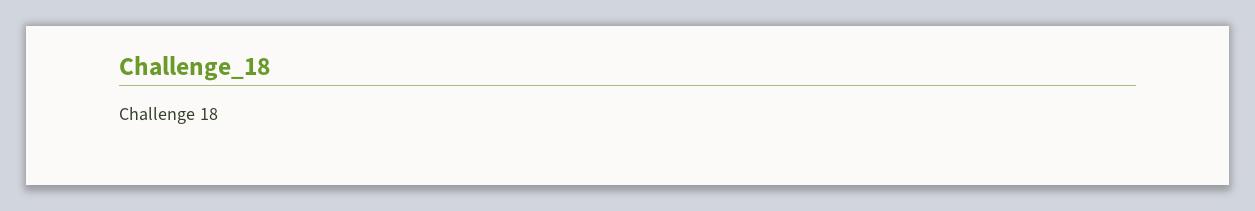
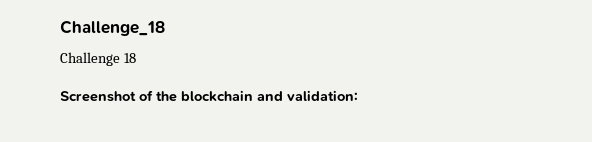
(218, 114) none -> [60,90,358,102] // Screenshot of the blockchain and validation:

